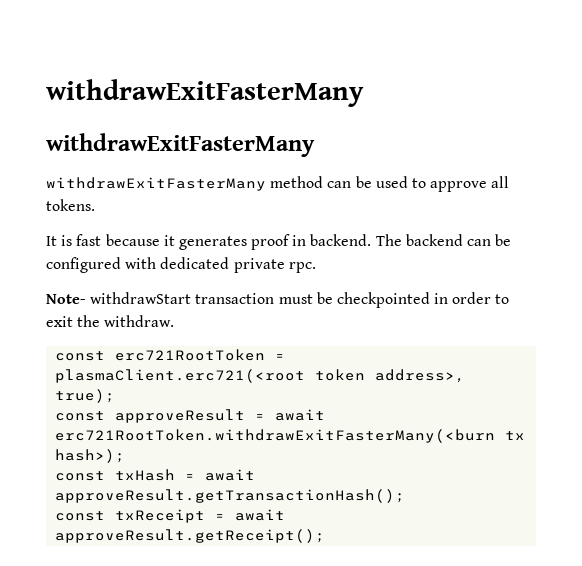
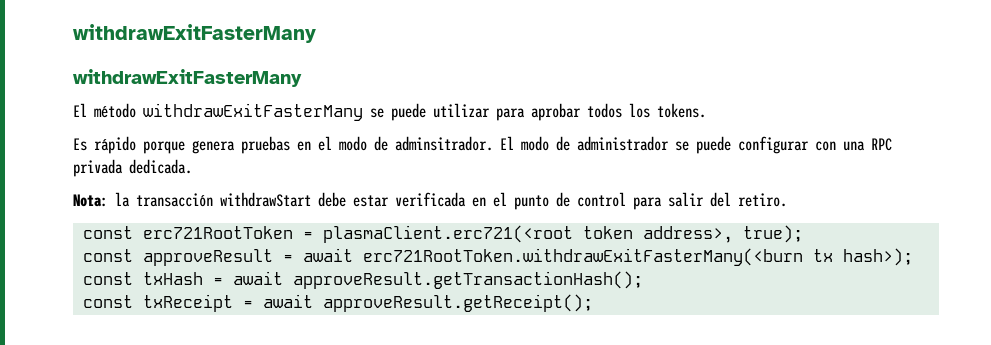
[46,176,510,192] [46,199,95,211] [46,234,512,250] [46,257,316,273] [46,292,510,308] [46,315,175,327] withdrawExitFasterMany method can be used to approve all tokens. // It is fast because it generates proof in backend. The backend can be configured with dedicated private rpc. // Note- withdrawStart transaction must be checkpointed in order to exit the withdraw. -> [73,103,706,121] [73,136,892,154] [73,159,192,177] [73,192,787,210] El método withdrawExitFasterMany se puede utilizar para aprobar todos los tokens. // Es rápido porque genera pruebas en el modo de adminsitrador. El modo de administrador se puede configurar con una RPC privada dedicada. // Nota: la transacción withdrawStart debe estar verificada en el punto de control para salir del retiro.

